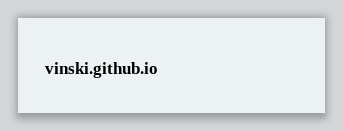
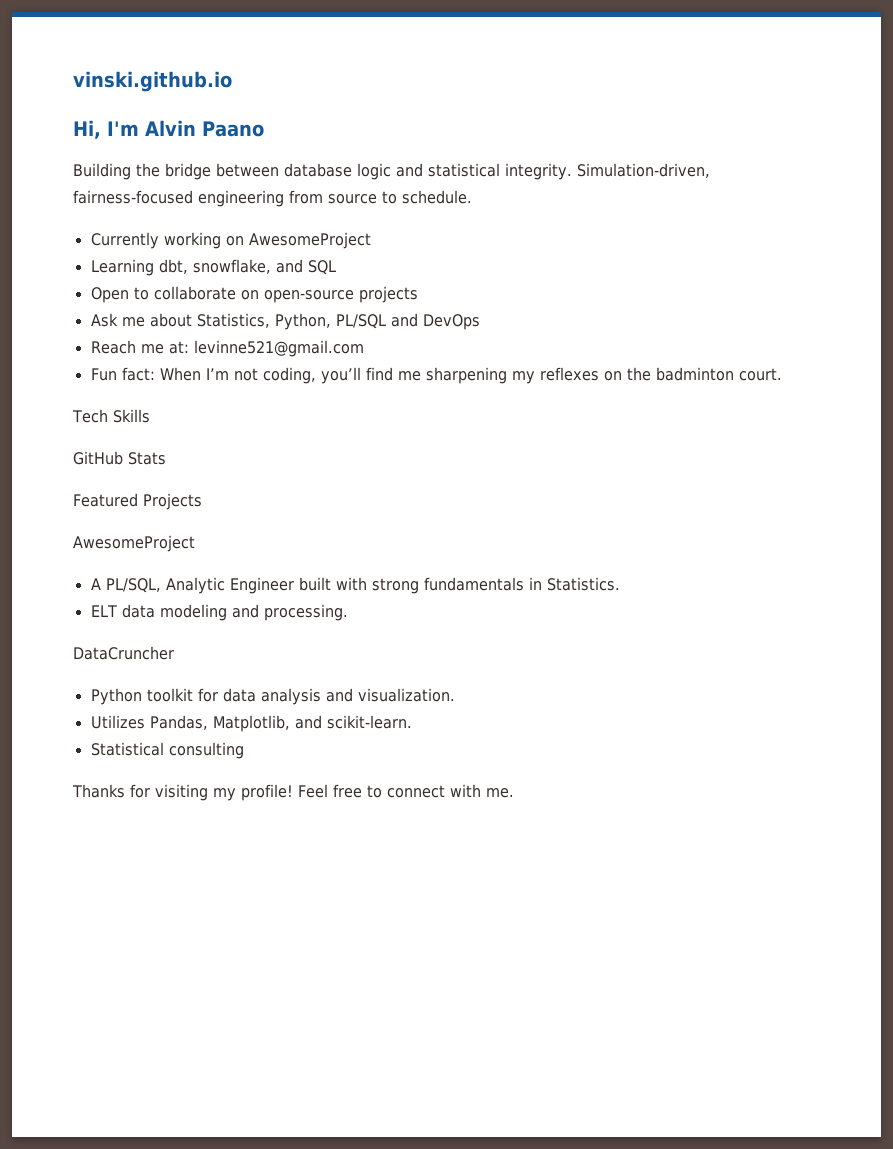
(158, 70) none -> [73,120,264,139] [73,163,710,180] [73,190,472,207] [90,232,371,249] [90,259,336,276] [90,286,418,303] [90,313,480,330] [90,340,364,357] [90,367,782,384] [72,409,150,423] [73,451,166,465] [73,493,202,510] [73,535,195,552] [90,577,620,594] [90,604,348,621] [73,646,174,660] [90,688,455,705] [90,715,412,732] [90,742,244,759] [72,784,514,801] // Hi, I'm Alvin Paano // Building the bridge between database logic and statistical integrity. Simulation-driven, fairness-focused engineering from source to schedule. // Currently working on AwesomeProject // Learning dbt, snowflake, and SQL // Open to collaborate on open-source projects // Ask me about Statistics, Python, PL/SQL and DevOps // Reach me at: levinne521@gmail.com // Fun fact: When I’m not coding, you’ll find me sharpening my reflexes on the badminton court. // Tech Skills // GitHub Stats // Featured Projects // AwesomeProject // A PL/SQL, Analytic Engineer built with strong fundamentals in Statistics. // ELT data modeling and processing. // DataCruncher // Python toolkit for data analysis and visualization. // Utilizes Pandas, Matplotlib, and scikit-learn. // Statistical consulting // Thanks for visiting my profile! Feel free to connect with me.

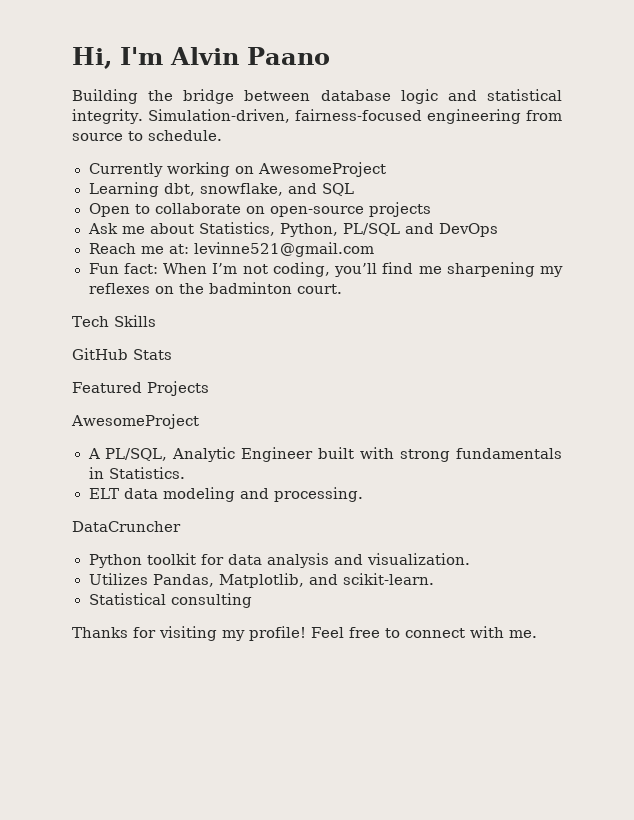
[73,71,232,92] vinski.github.io // -> (72, 58) none

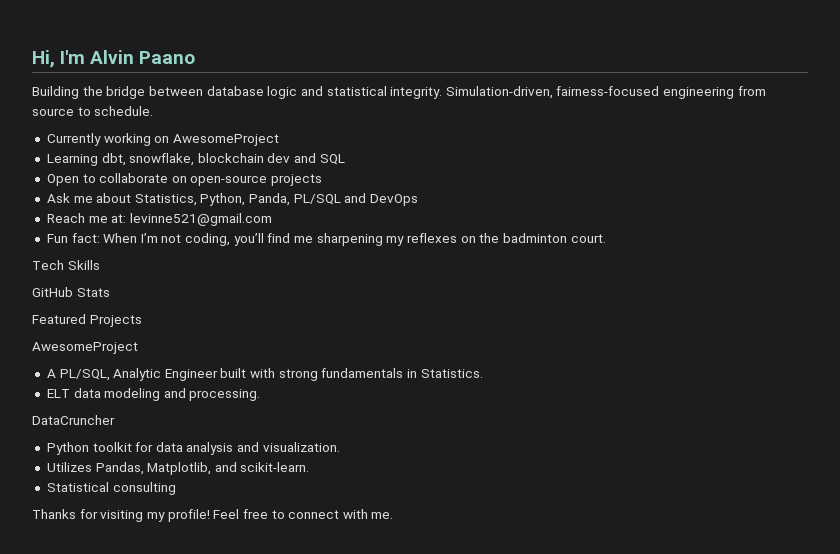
(283, 189) none -> [197,153,291,163] blockchain dev
(338, 230) none -> [249,193,291,206] Panda,

